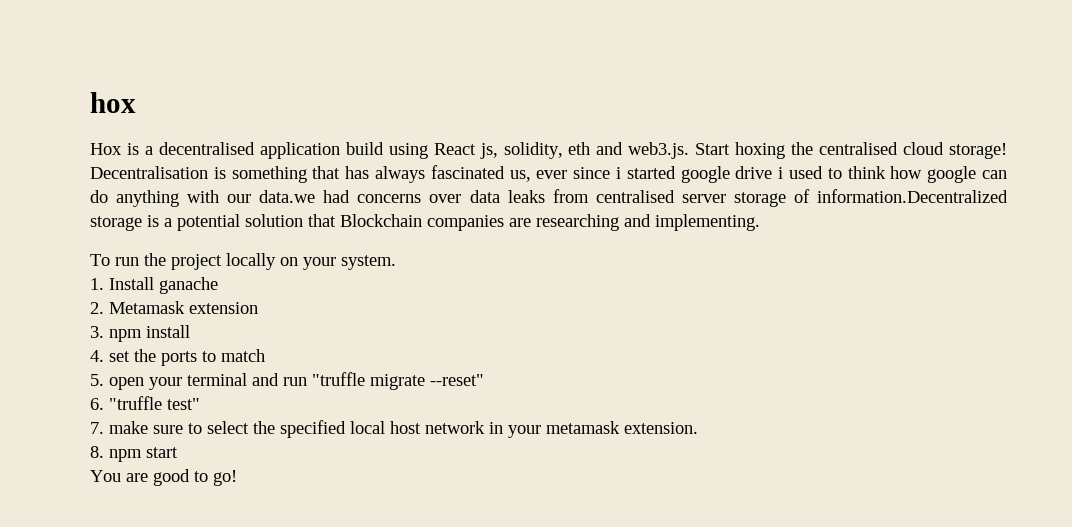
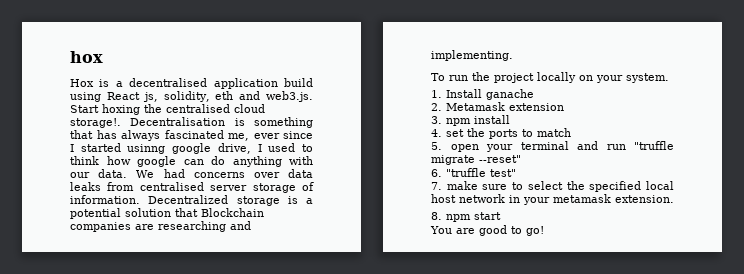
[949,143,1008,159] storage! -> [70,118,121,128] storage!.
[509,170,531,182] us, -> [228,133,249,141] me,
[616,166,784,183] i started google drive i -> [70,143,262,154] I started usinng google drive, I
[259,190,316,203] data.we -> [98,169,155,178] data. We
[817,189,1009,203] information.Decentralized -> [70,195,229,204] information. Decentralized

